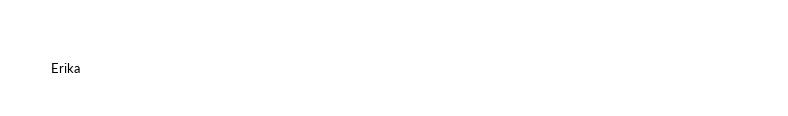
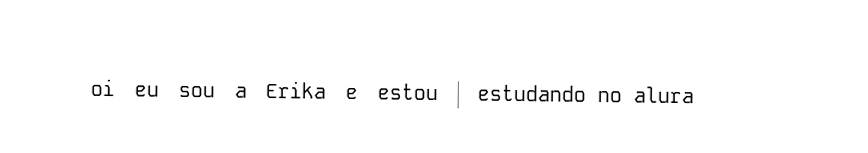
[51,63,80,73] Erika -> [90,78,694,104] oi eu sou a Erika e estou estudando no alura

